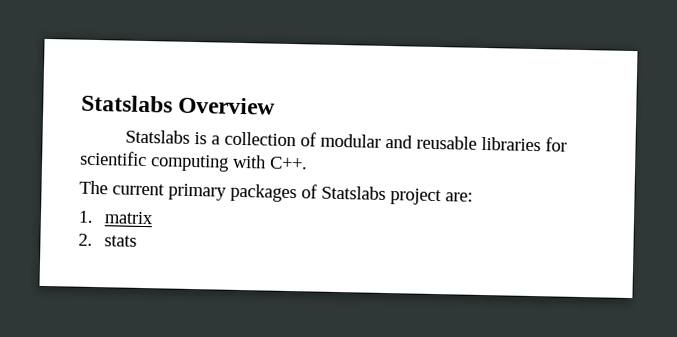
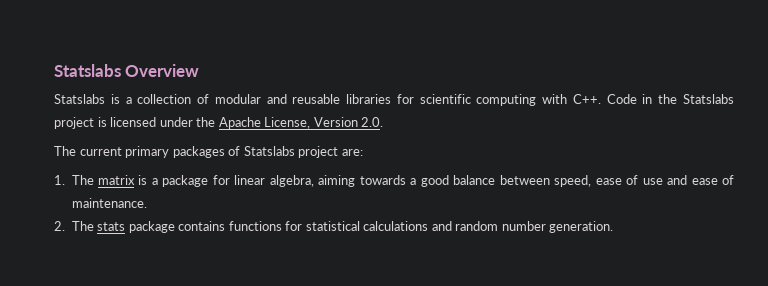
(308, 163) none -> [606,94,734,104] [54,117,384,129] Code in the Statslabs project is licensed under the Apache License, Version 2.0.
(94, 216) none -> [71,175,94,185] The
[78,233,138,247] // 2. stats -> [138,175,735,187] [71,198,147,208] [54,221,614,233] is a package for linear algebra, aiming towards a good balance between speed, ease of use and ease of maintenance. // 2. The stats package contains functions for statistical calculations and random number generation.

